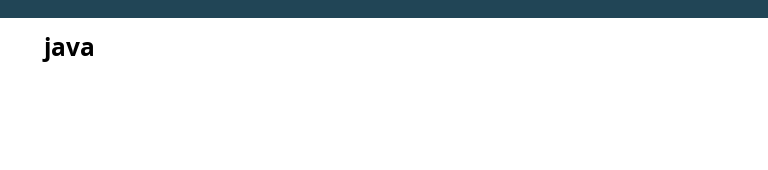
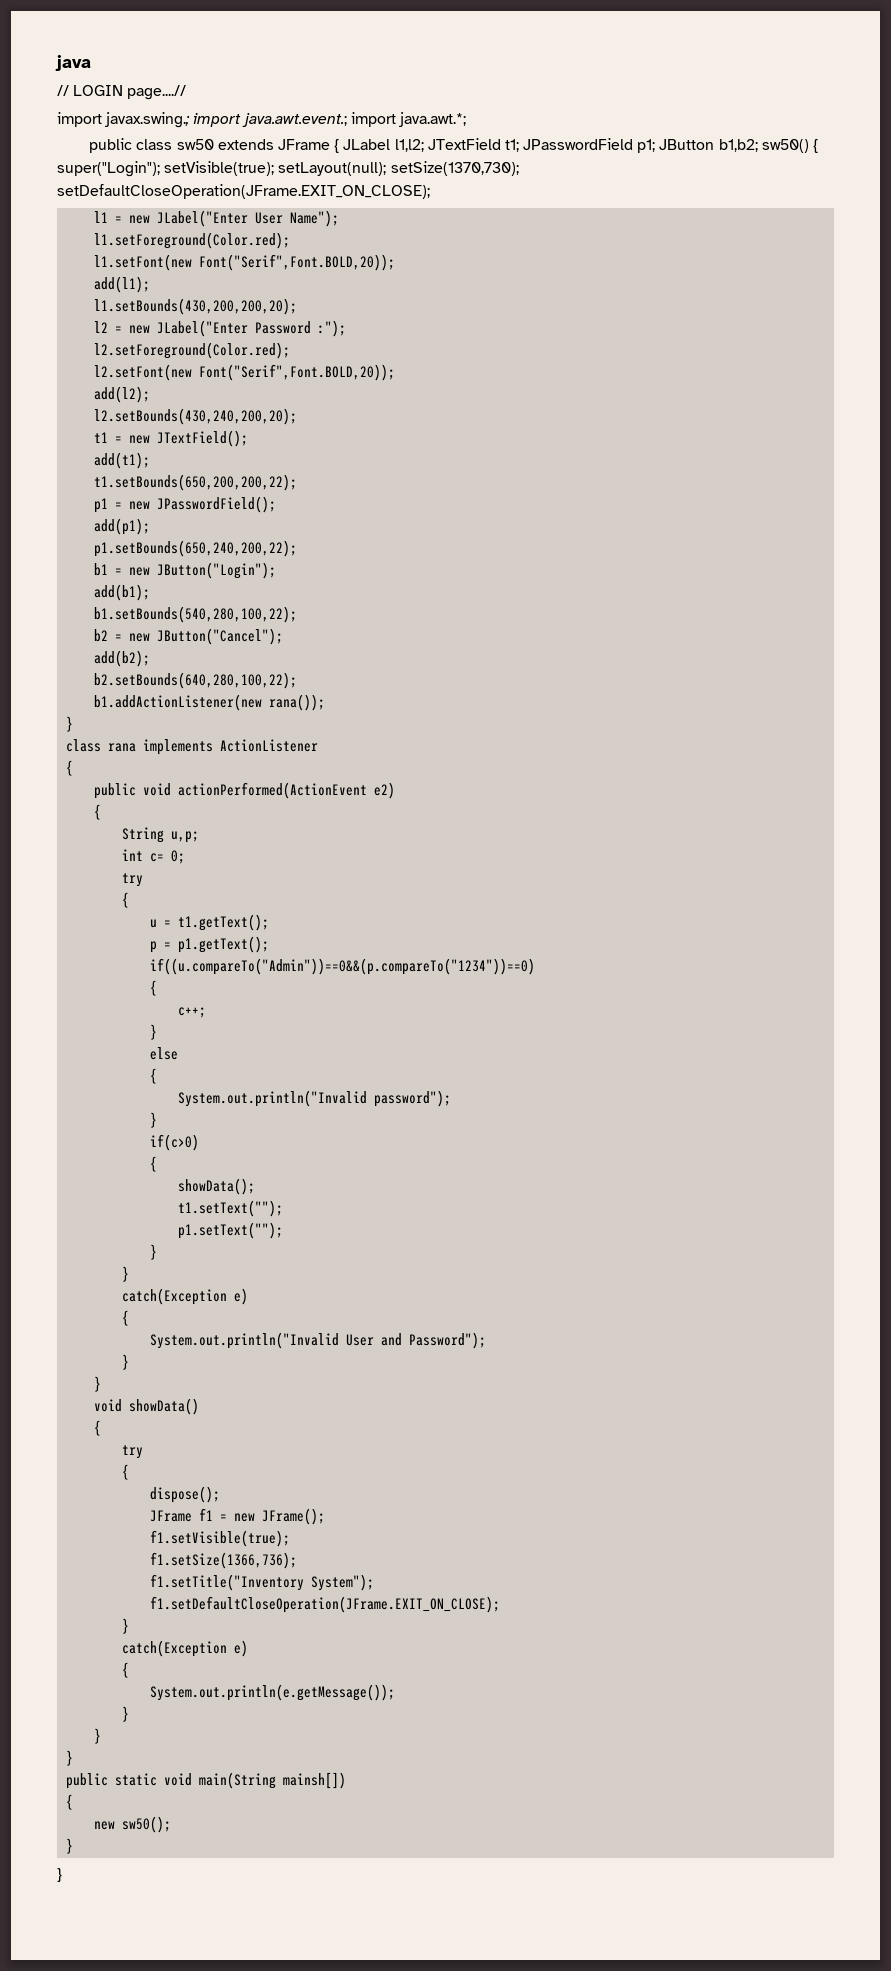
(95, 49) none -> [57,85,187,100] [57,112,466,128] [89,138,819,153] [57,161,519,177] [57,184,430,199] [94,210,340,227] [94,232,291,249] [94,254,396,271] [94,276,151,293] [94,298,298,315] [94,320,347,337] [94,342,291,359] [94,364,396,381] [94,386,151,403] [94,408,298,425] [94,430,249,447] [94,452,151,469] [94,474,298,491] [94,496,277,513] [94,518,151,535] [94,540,298,557] [94,562,277,579] [94,584,151,601] [94,606,298,623] [94,628,284,645] [94,650,151,667] [94,672,298,689] [94,694,326,711] [66,716,74,732] [66,739,319,755] [66,760,74,776] [94,782,396,799] [94,804,102,820] [122,827,200,843] [122,849,186,864] [122,873,144,887] [122,892,130,908] [150,914,270,931] [150,936,270,953] [150,958,536,975] [150,980,158,996] [178,1007,207,1018] [150,1024,158,1040] [150,1047,179,1060] [150,1068,158,1084] [178,1090,452,1107] [150,1112,158,1128] [150,1134,200,1151] [150,1156,158,1172] [178,1178,256,1195] [178,1200,284,1217] [178,1222,284,1239] [150,1244,158,1260] [122,1266,130,1282] [122,1288,249,1305] [122,1310,130,1326] [150,1332,487,1349] [122,1354,130,1370] [94,1376,102,1392] [94,1398,200,1415] [94,1420,102,1436] [122,1445,144,1459] [122,1464,130,1480] [150,1486,221,1503] [150,1508,326,1525] [150,1530,291,1547] [150,1552,298,1569] [150,1574,375,1591] [150,1596,501,1613] [122,1618,130,1634] [122,1640,249,1657] [122,1662,130,1678] [150,1684,396,1701] [122,1706,130,1722] [94,1728,102,1744] [66,1750,74,1766] [66,1772,347,1789] [66,1794,74,1810] [94,1816,172,1833] [66,1838,74,1854] [57,1868,62,1882] // // LOGIN page....// // import javax.swing.; import java.awt.event.; import java.awt.*; // public class sw50 extends JFrame { JLabel l1,l2; JTextField t1; JPasswordField p1; JButton b1,b2; sw50() { super("Login"); setVisible(true); setLayout(null); setSize(1370,730); setDefaultCloseOperation(JFrame.EXIT_ON_CLOSE); // l1 = new JLabel("Enter User Name"); // l1.setForeground(Color.red); // l1.setFont(new Font("Serif",Font.BOLD,20)); // add(l1); // l1.setBounds(430,200,200,20); // l2 = new JLabel("Enter Password :"); // l2.setForeground(Color.red); // l2.setFont(new Font("Serif",Font.BOLD,20)); // add(l2); // l2.setBounds(430,240,200,20); // t1 = new JTextField(); // add(t1); // t1.setBounds(650,200,200,22); // p1 = new JPasswordField(); // add(p1); // p1.setBounds(650,240,200,22); // b1 = new JButton("Login"); // add(b1); // b1.setBounds(540,280,100,22); // b2 = new JButton("Cancel"); // add(b2); // b2.setBounds(640,280,100,22); // b1.addActionListener(new rana()); // } // class rana implements ActionListener // { // public void actionPerformed(ActionEvent e2) // { // String u,p; // int c= 0; // try // { // u = t1.getText(); // p = p1.getText(); // if((u.compareTo("Admin"))==0&&(p.compareTo("1234"))==0) // { // c++; // } // else // { // System.out.println("Invalid password"); // } // if(c>0) // { // showData(); // t1.setText(""); // p1.setText(""); // } // } // catch(Exception e) // { // System.out.println("Invalid User and Password"); // } // } // void showData() // { // try // { // dispose(); // JFrame f1 = new JFrame(); // f1.setVisible(true); // f1.setSize(1366,736); // f1.setTitle("Inventory System"); // f1.setDefaultCloseOperation(JFrame.EXIT_ON_CLOSE); // } // catch(Exception e) // { // System.out.println(e.getMessage()); // } // } // } // public static void main(String mainsh[]) // { // new sw50(); // } // }

